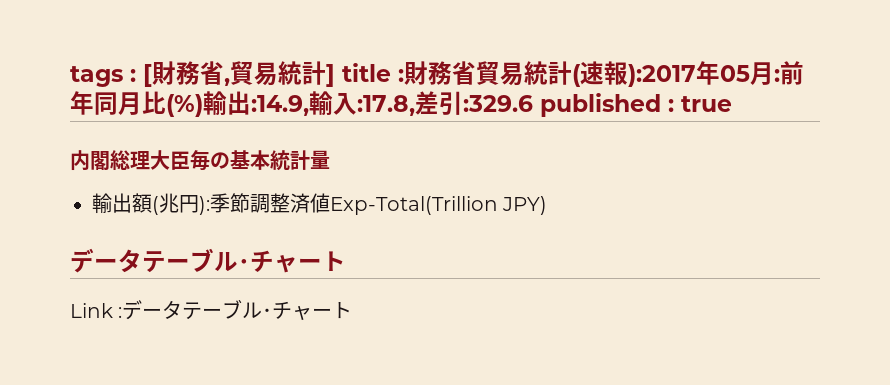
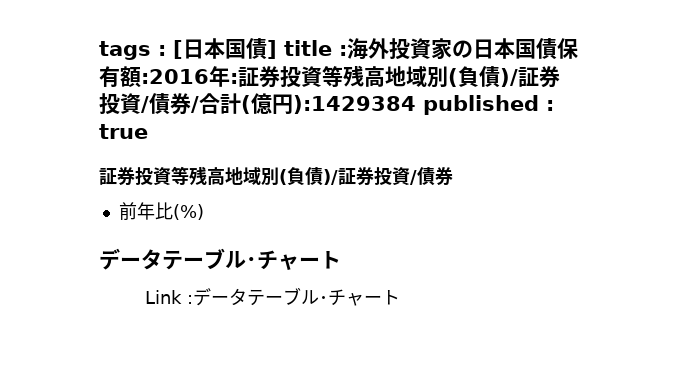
[152,61,804,87] [70,91,732,117] [70,150,330,171] [92,193,548,215] 財務省,貿易統計] title :財務省貿易統計(速報):2017年05月:前年同月比(%)輸出:14.9,輸入:17.8,差引:329.6 published : true // 内閣総理大臣毎の基本統計量 // 輸出額(兆円):季節調整済値Exp-Total(Trillion JPY) -> [183,38,578,60] [99,65,560,88] [99,93,554,115] [99,124,148,139] [99,166,453,186] [118,202,204,220] 日本国債] title :海外投資家の日本国債保有額:2016年:証券投資等残高地域別(負債)/証券投資/債券/合計(億円):1429384 published : true // 証券投資等残高地域別(負債)/証券投資/債券 // 前年比(%)

